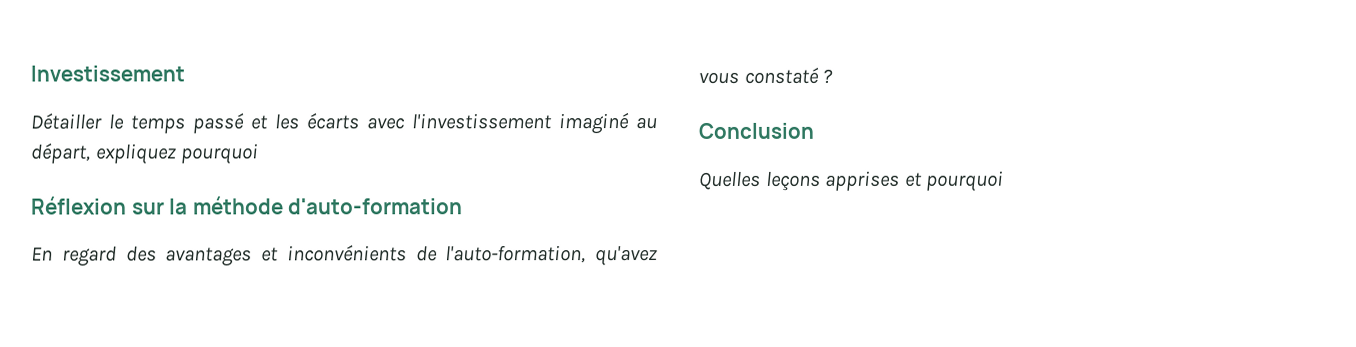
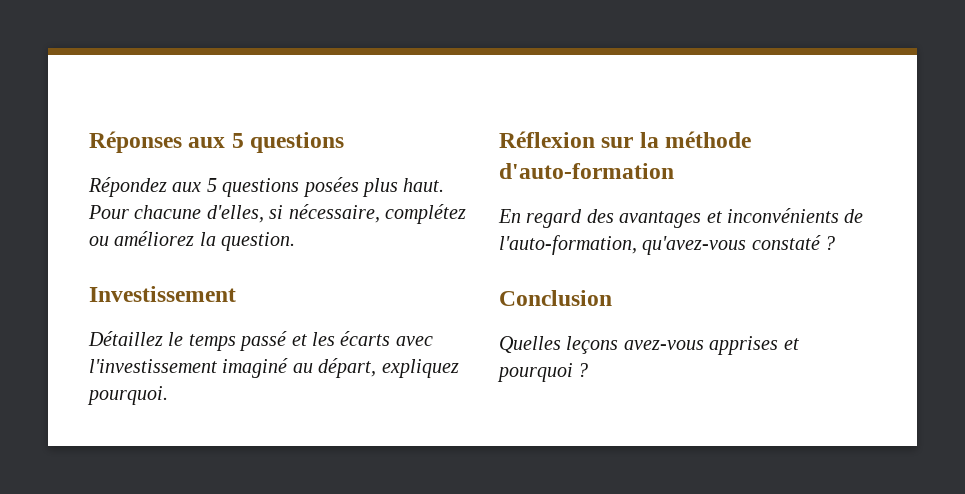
(30, 73) none -> [89,131,345,153] [88,177,445,197] [88,204,466,224] [89,231,296,251] Réponses aux 5 questions // Répondez aux 5 questions posées plus haut. Pour chacune d'elles, si nécessaire, complétez ou améliorez la question. //
[30,112,102,130] Détailler -> [88,331,163,346] Détaillez
[180,143,259,165] pourquoi -> [87,386,168,405] pourquoi.
[595,246,658,267] [698,71,739,84] qu'avez vous -> [642,236,747,255] qu'avez-vous
(821, 181) none -> [623,340,704,350] avez-vous
(1005, 181) none -> [578,363,589,377] ?

